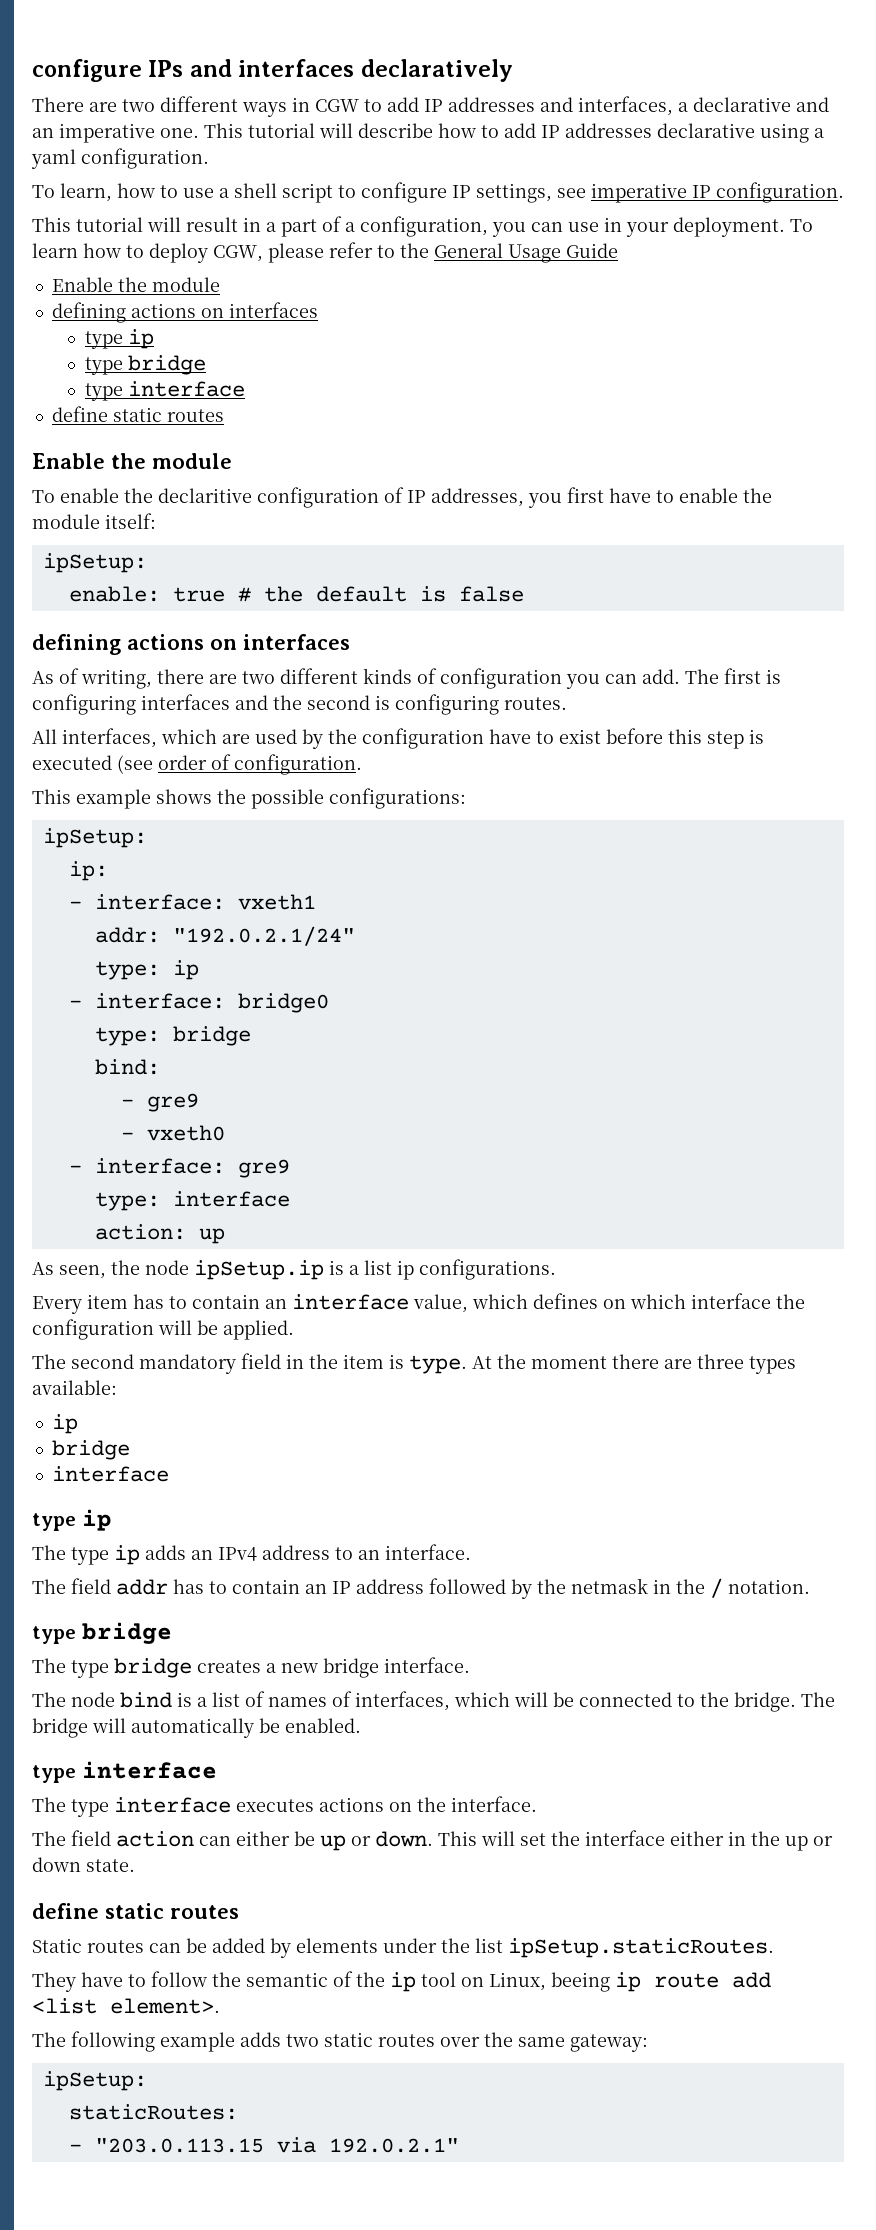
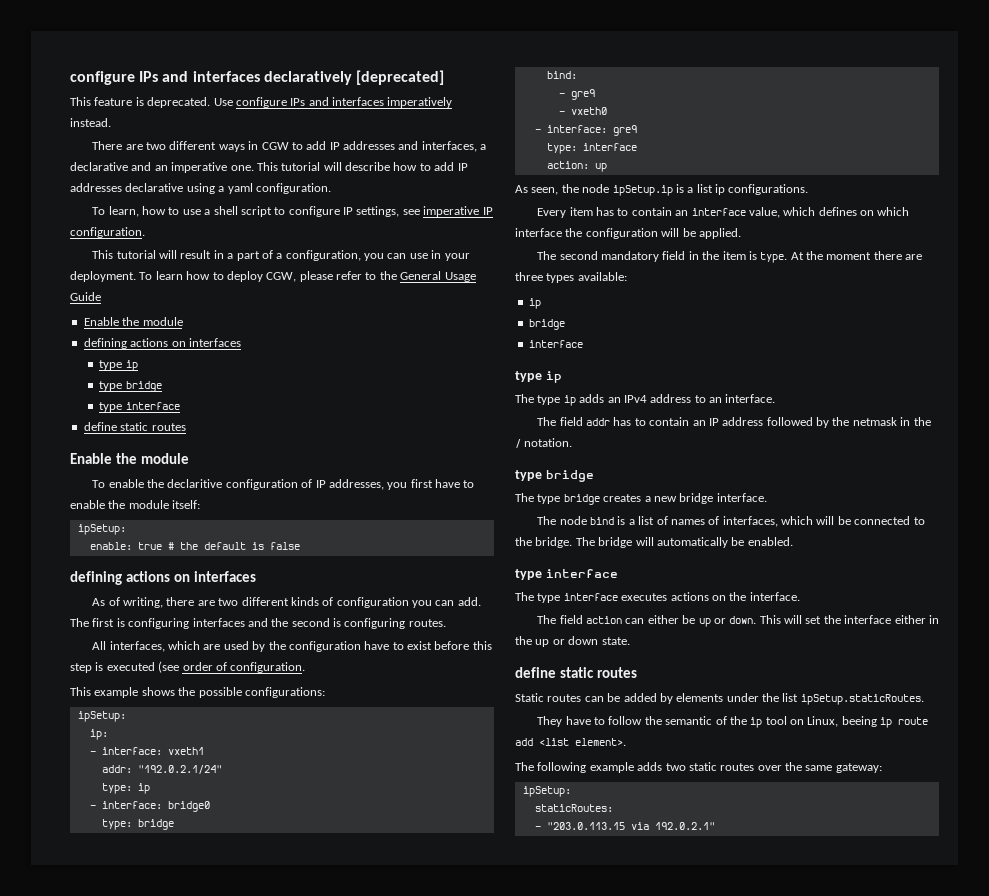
(513, 70) none -> [355,70,444,85] [70,97,453,108] [70,118,111,127] [deprecated] // This feature is deprecated. Use configure IPs and interfaces imperatively instead.

